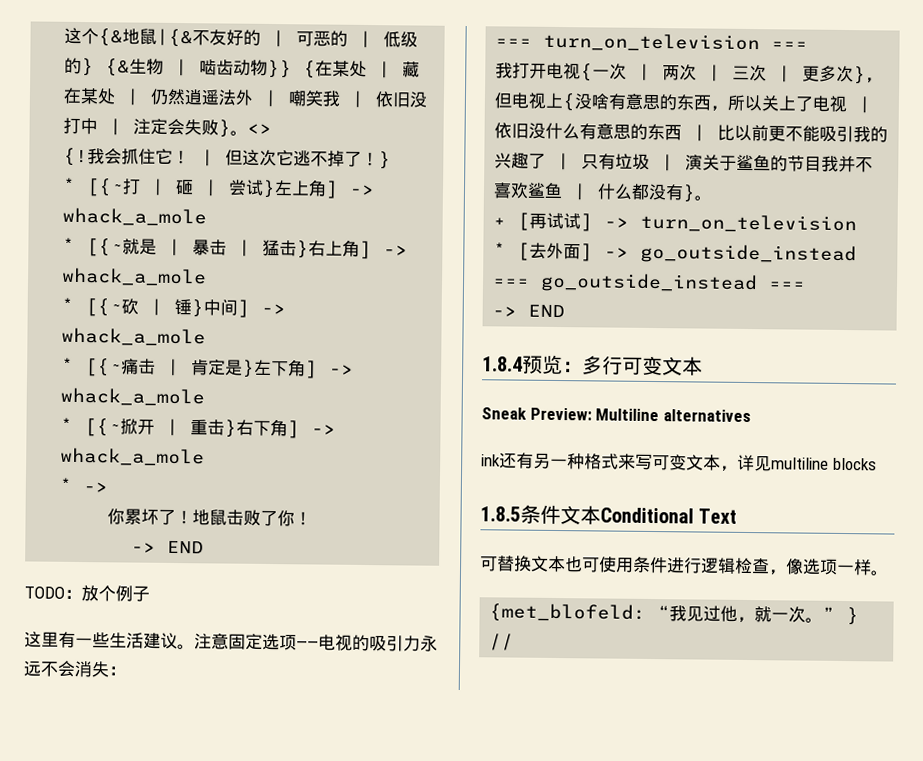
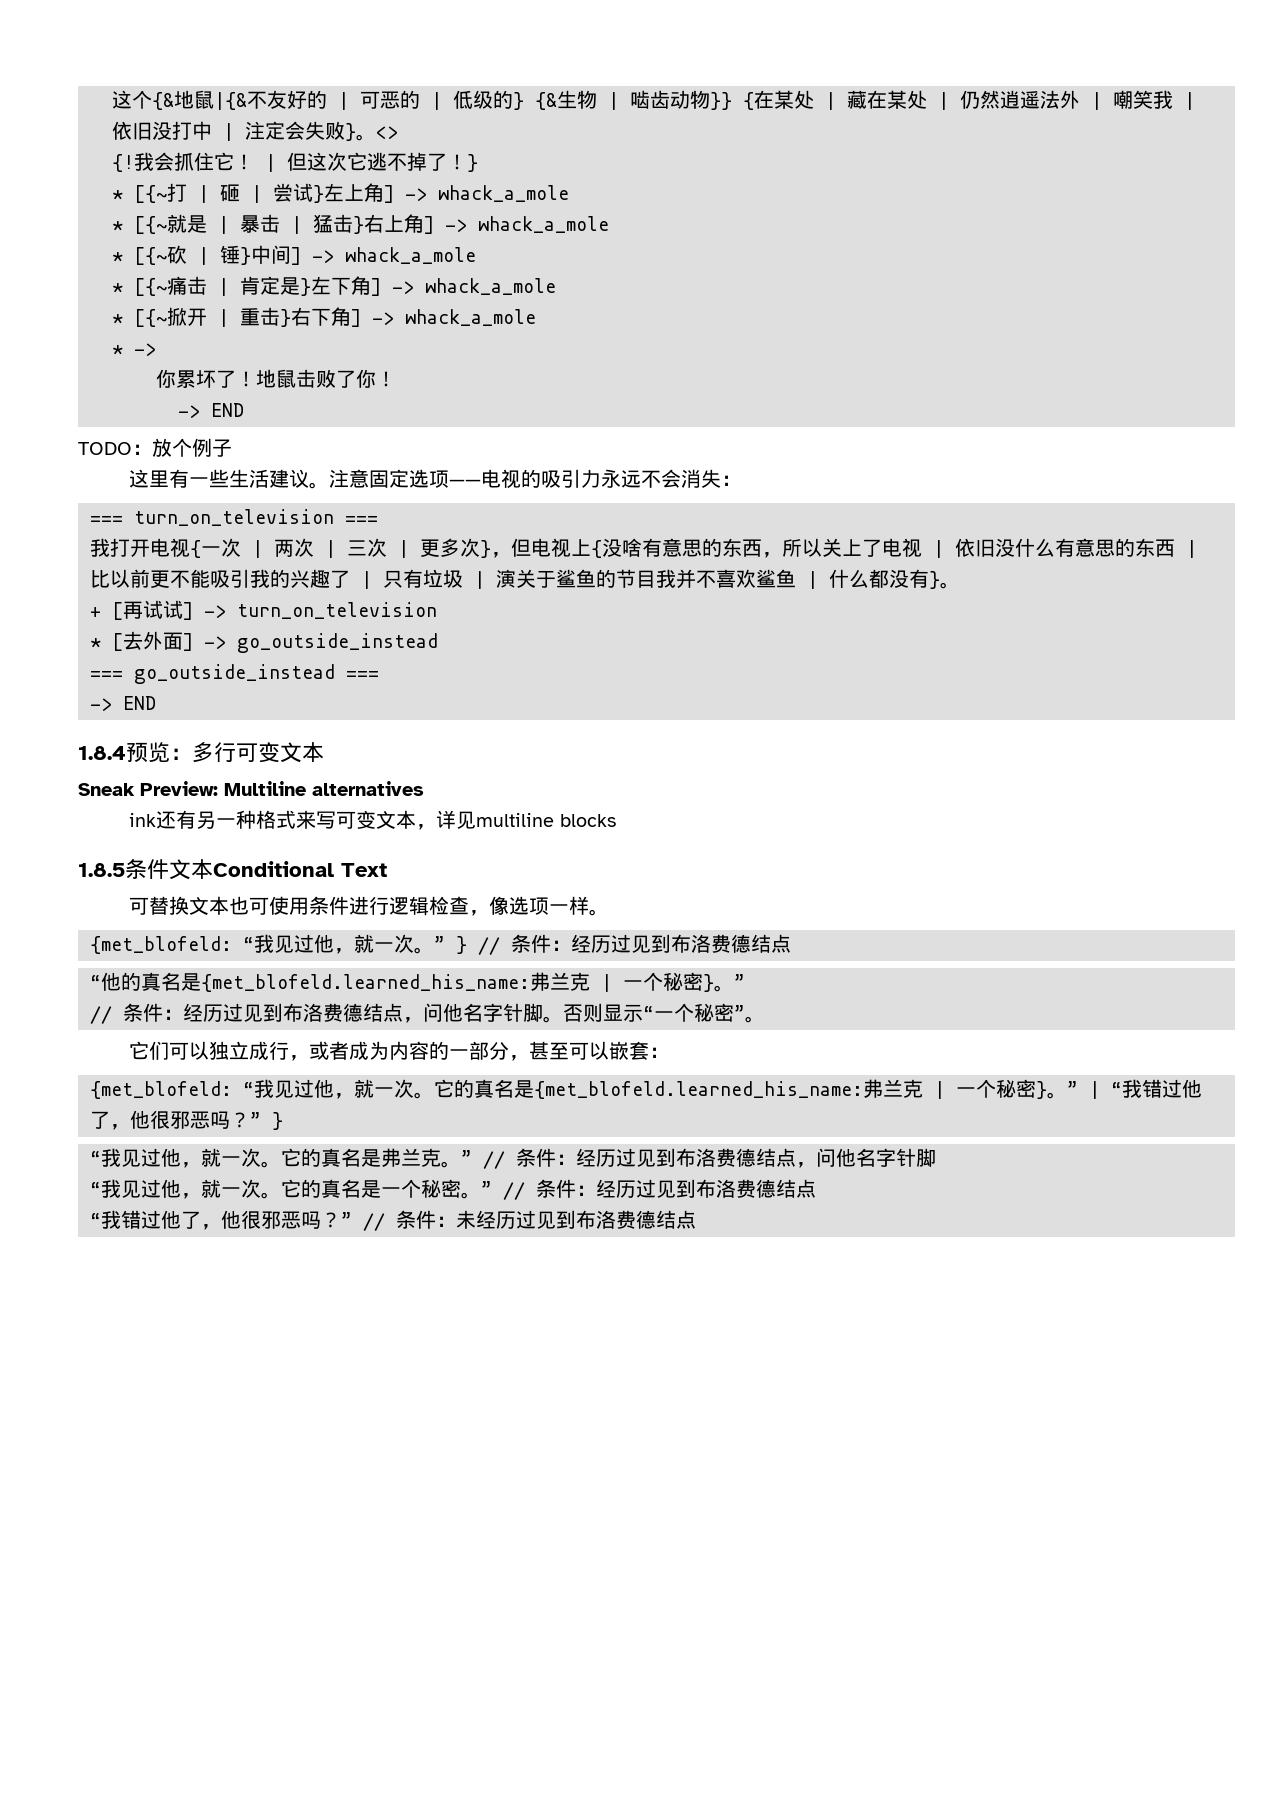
(515, 642) none -> [511,934,791,953] [90,972,745,992] [90,1003,765,1024] [129,1041,670,1061] [90,1079,1202,1099] [90,1110,283,1130] [90,1148,936,1169] [90,1179,816,1200] [90,1210,696,1231] 条件：经历过见到布洛费德结点 // “他的真名是{met_blofeld.learned_his_name:弗兰克 | 一个秘密}。” // // 条件：经历过见到布洛费德结点，问他名字针脚。否则显示“一个秘密”。 // 它们可以独立成行，或者成为内容的一部分，甚至可以嵌套： // {met_blofeld: “我见过他，就一次。它的真名是{met_blofeld.learned_his_name:弗兰克 | 一个秘密}。” | “我错过他了，他很邪恶吗？” } // “我见过他，就一次。它的真名是弗兰克。” // 条件：经历过见到布洛费德结点，问他名字针脚 // “我见过他，就一次。它的真名是一个秘密。” // 条件：经历过见到布洛费德结点 // “我错过他了，他很邪恶吗？” // 条件：未经历过见到布洛费德结点

